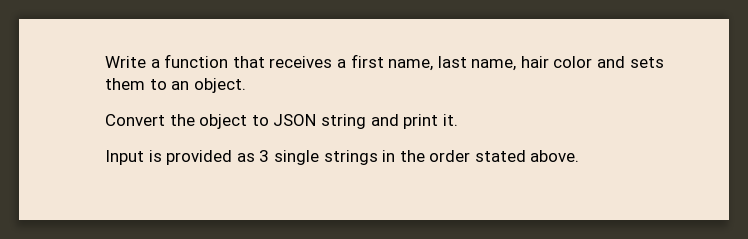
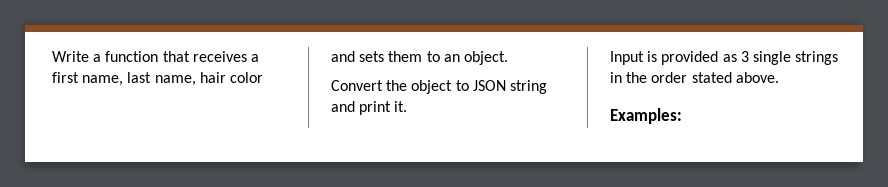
(580, 156) none -> [610,108,682,124] // Examples:

